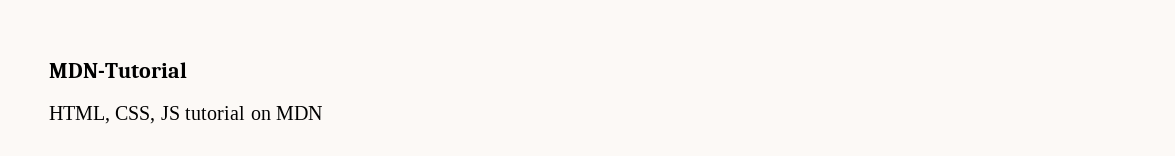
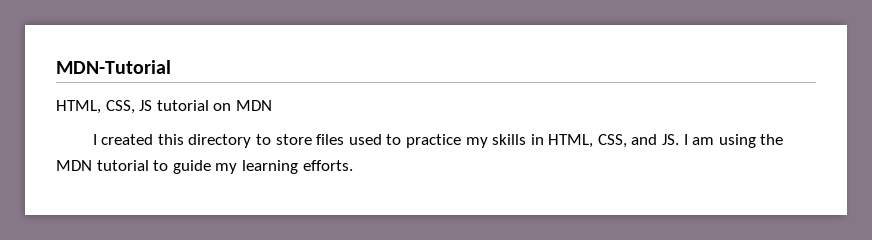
(322, 113) none -> [92,134,784,148] [56,160,353,174] // I created this directory to store files used to practice my skills in HTML, CSS, and JS. I am using the MDN tutorial to guide my learning efforts.

